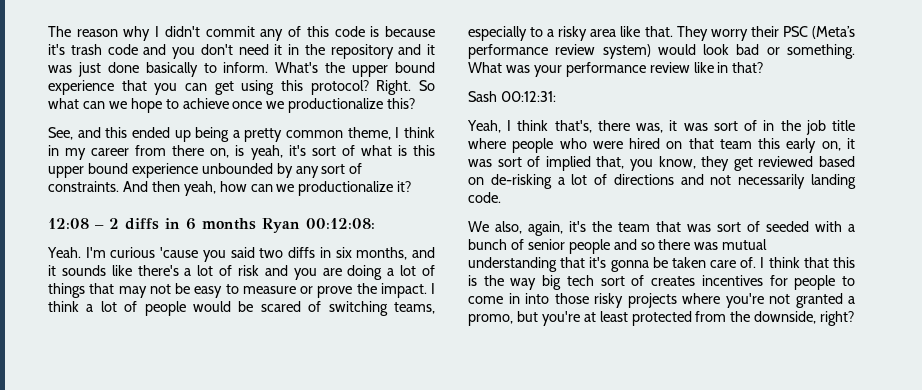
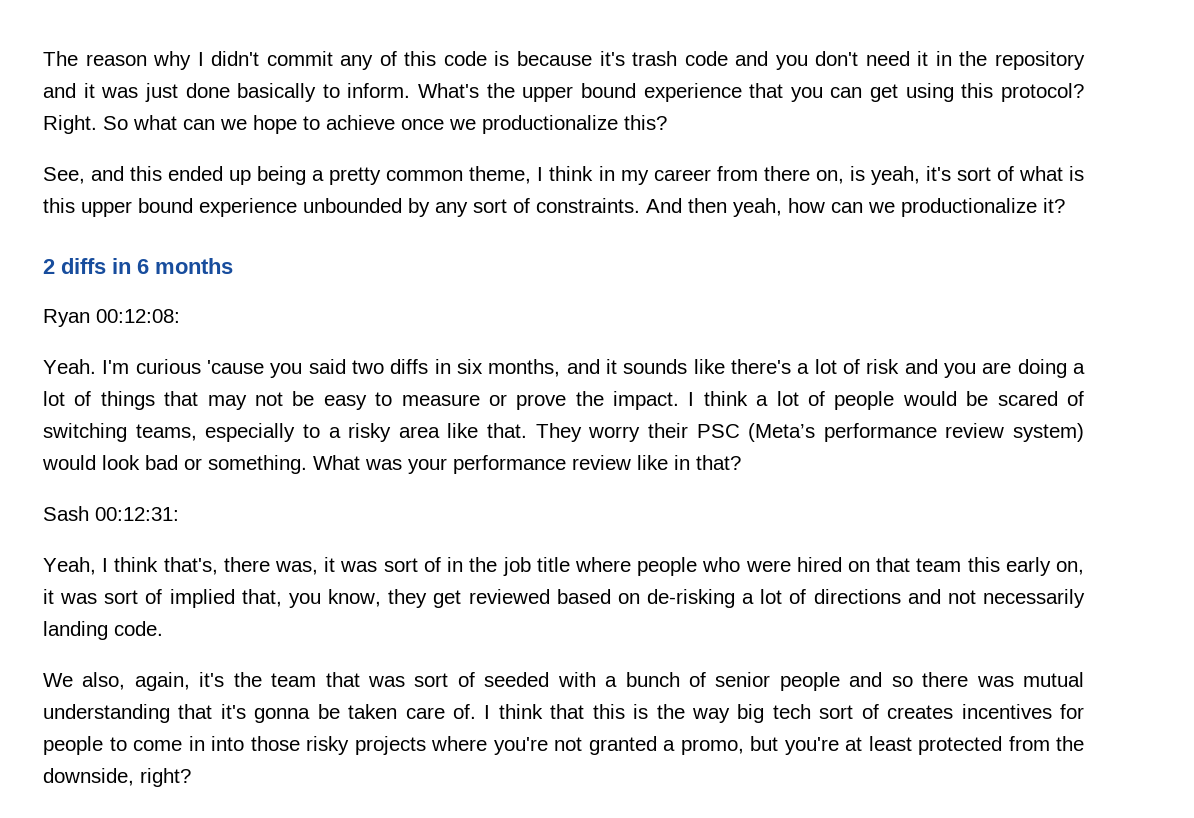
[48,218,104,229] 12:08 – -> (1065, 205) none
(256, 224) none -> (233, 266) //

